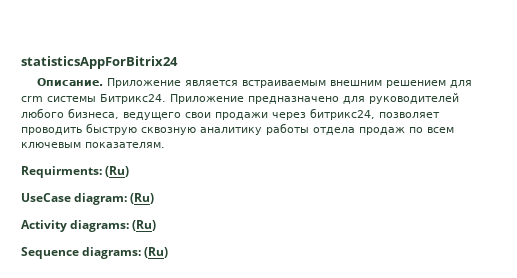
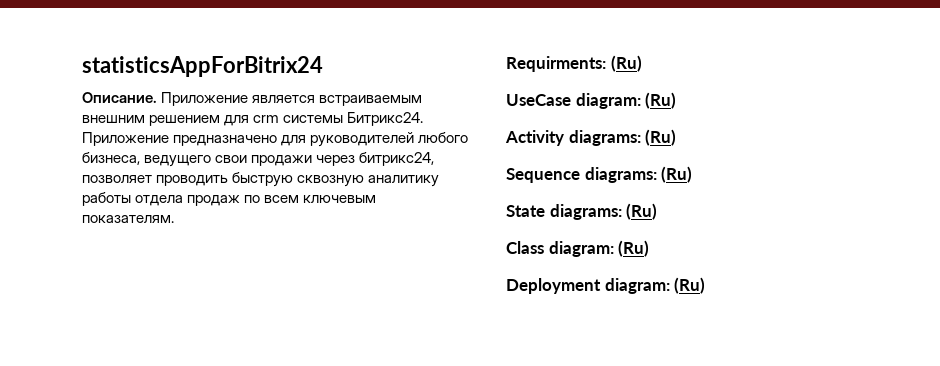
(169, 252) none -> [506,203,658,220] [506,240,650,257] [506,277,706,294] // State diagrams: (Ru) // Class diagram: (Ru) // Deployment diagram: (Ru)

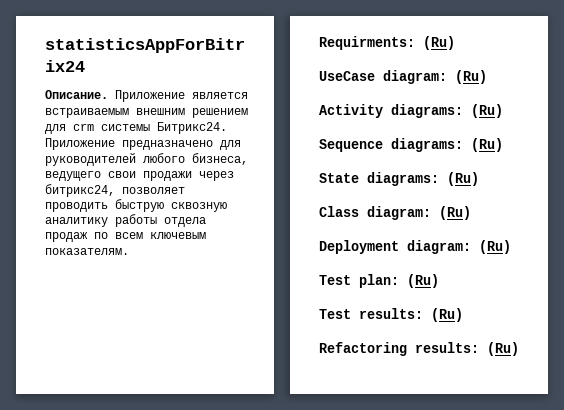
(706, 285) none -> [319,274,439,288] [319,308,463,322] [319,342,519,356] // Test plan: (Ru) // Test results: (Ru) // Refactoring results: (Ru)

